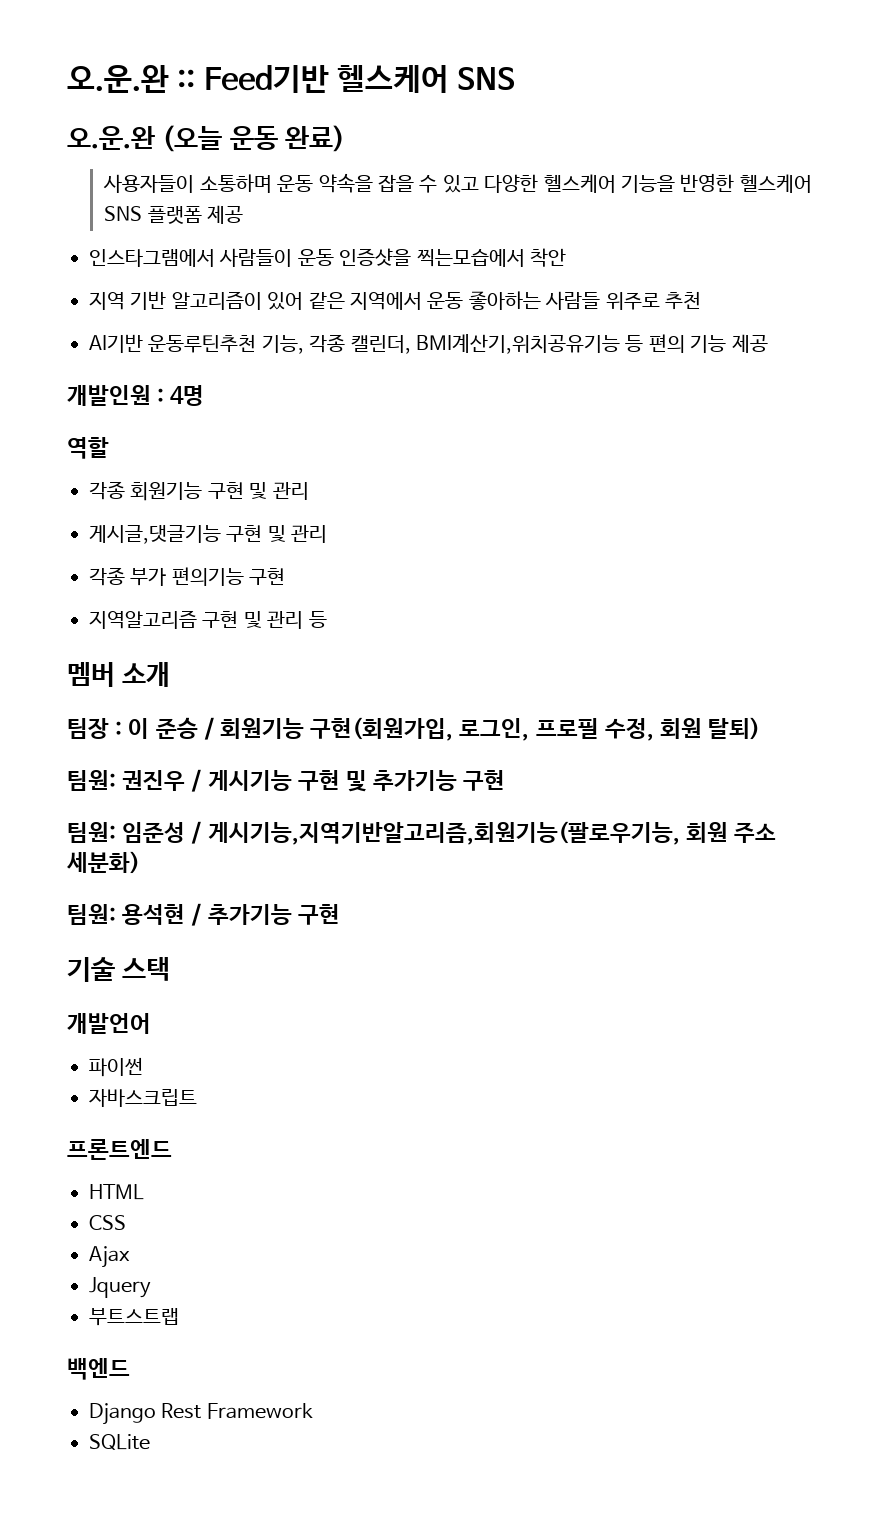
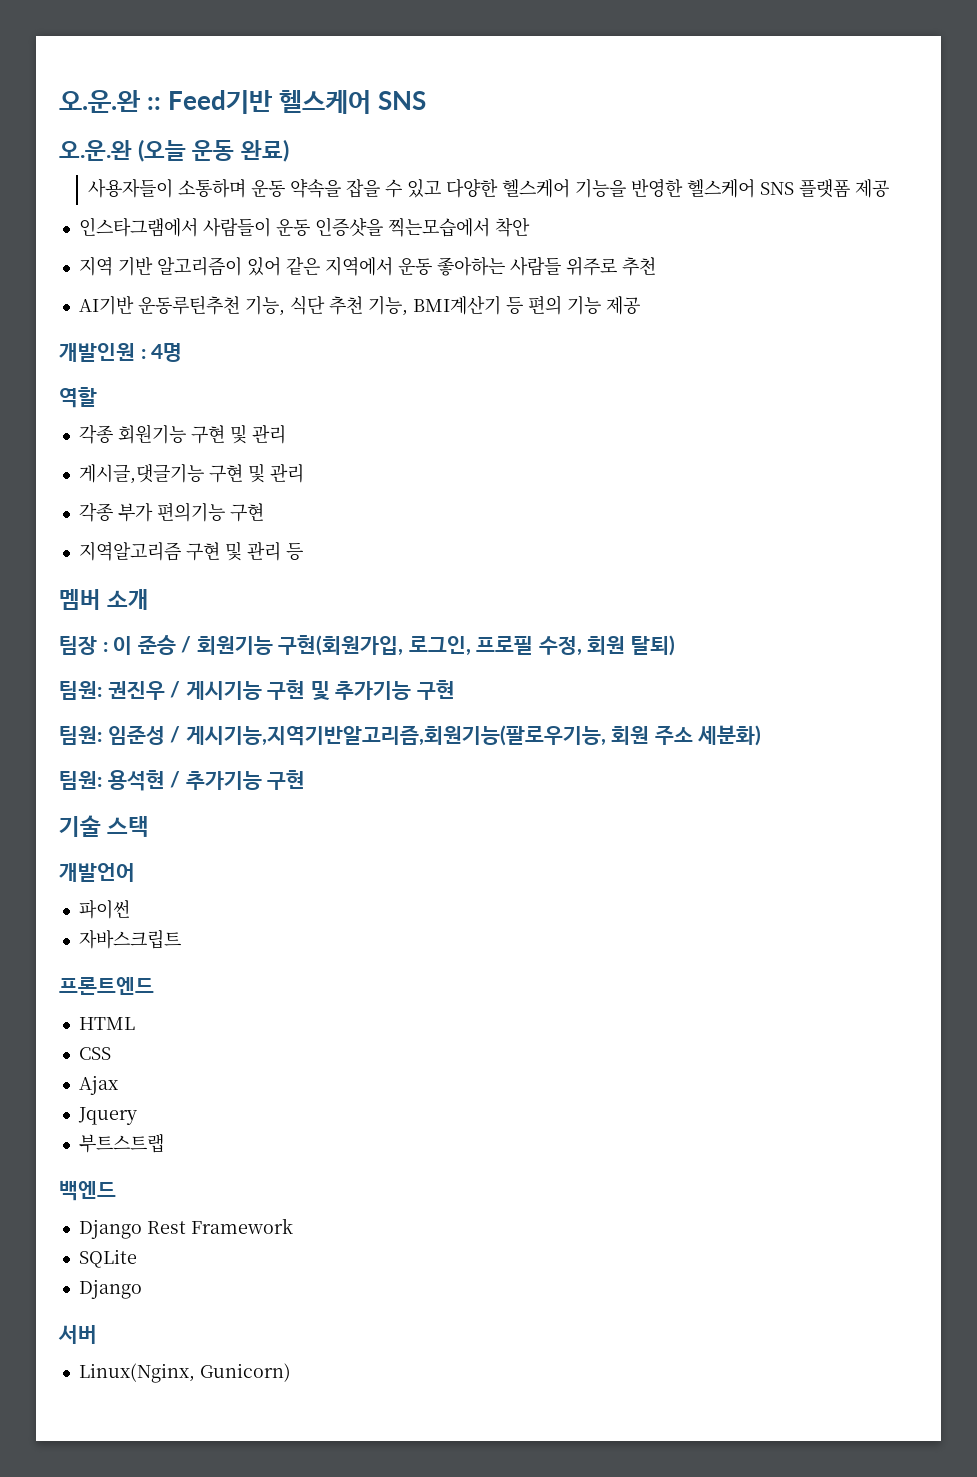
[309,334,620,354] 각종 캘린더, BMI계산기,위치공유기능 -> [289,296,501,316] 식단 추천 기능, BMI계산기
(150, 1442) none -> [78,1279,142,1299] [58,1325,97,1344] [78,1363,291,1383] // Django // 서버 // Linux(Nginx, Gunicorn)

